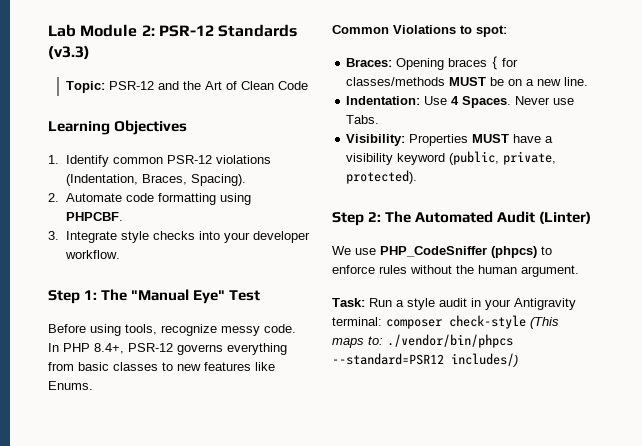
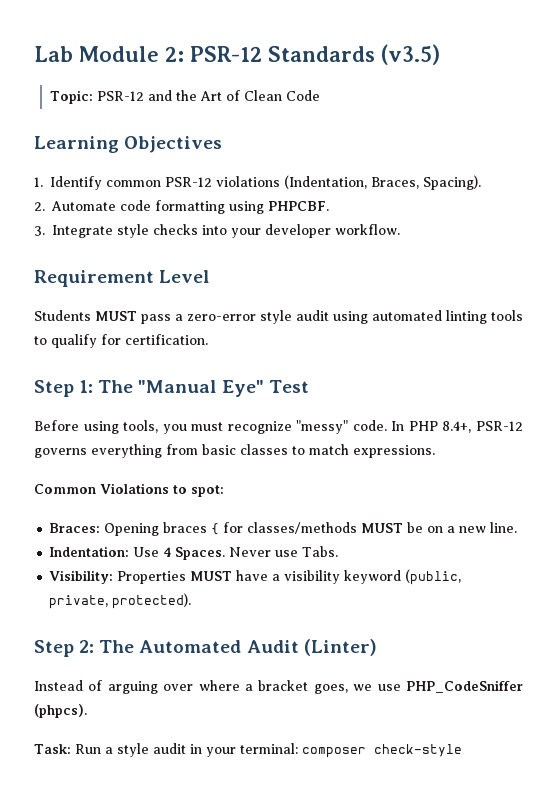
[48,46,90,60] (v3.3) -> [381,44,440,65] (v3.5)
(121, 254) none -> [34,270,210,287] [34,310,523,324] [34,334,208,348] // Requirement Level // Students MUST pass a zero-error style audit using automated linting tools to qualify for certification.
[161,324,260,336] recognize messy -> [162,420,349,434] you must recognize "messy"
[177,362,275,371] [48,381,93,390] new features like Enums. -> [309,444,435,458] match expressions.
[332,246,552,258] [332,265,579,277] We use PHP_CodeSniffer (phpcs) to enforce rules without the human argument. -> [34,680,523,694] [34,704,87,718] Instead of arguing over where a bracket goes, we use PHP_CodeSniffer (phpcs).
[514,298,576,310] Antigravity -> (236, 752) none
[530,317,559,329] [332,334,513,348] [332,353,518,367] (This maps to: ./vendor/bin/phpcs --standard=PSR12 includes/) -> (462, 750) none

